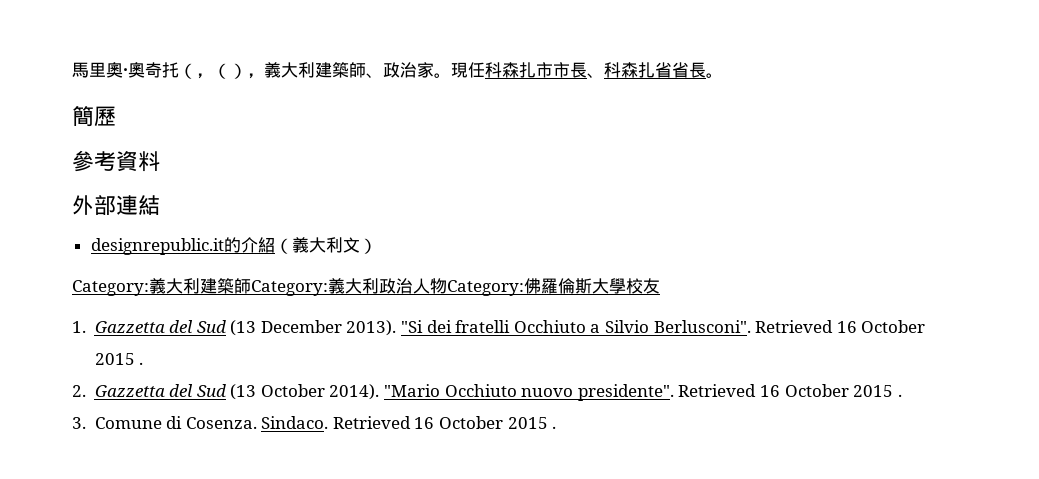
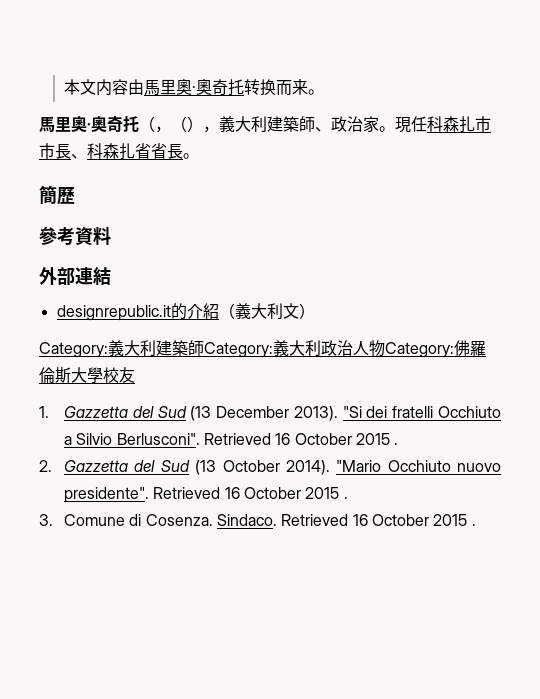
(72, 70) none -> [64,79,325,96] 本文内容由馬里奧·奧奇托转换而来。 //

